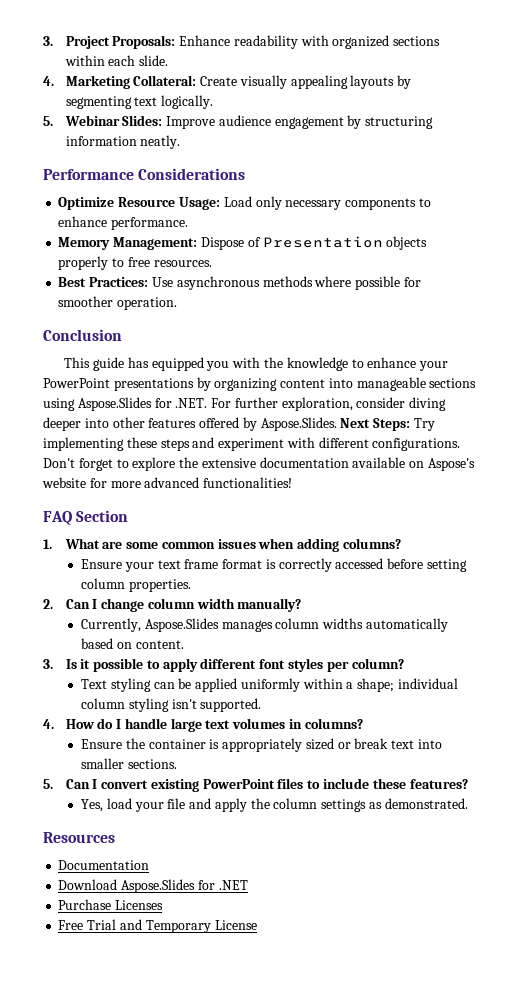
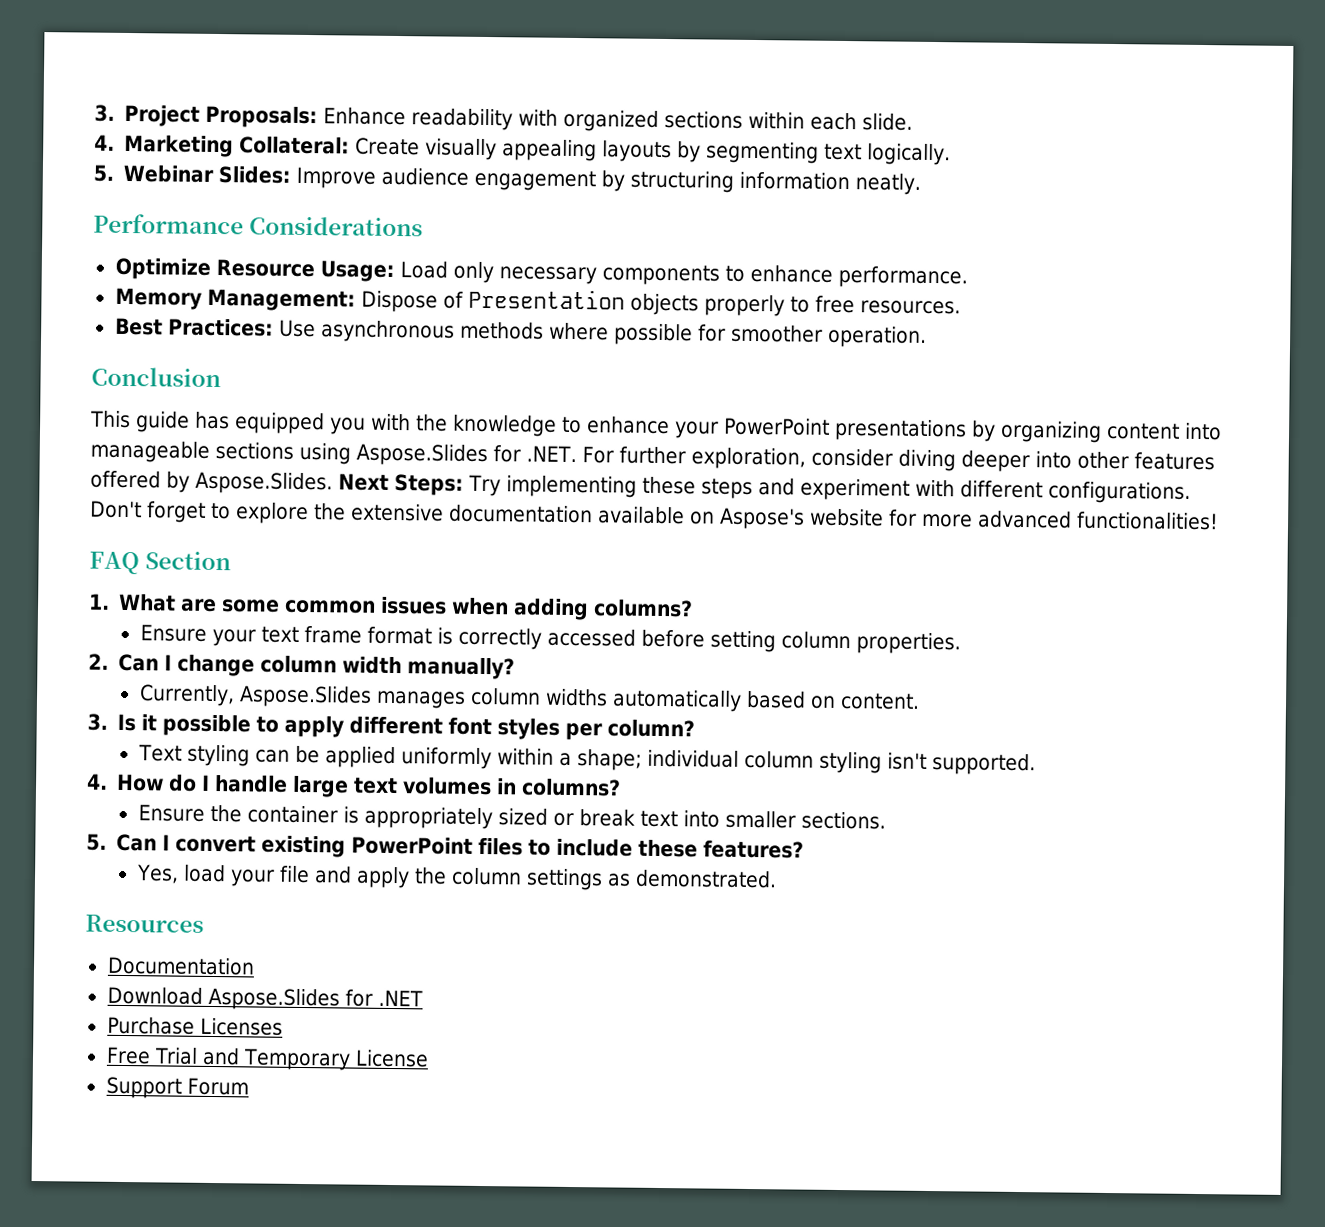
(257, 925) none -> [105,1076,249,1099] // Support Forum

